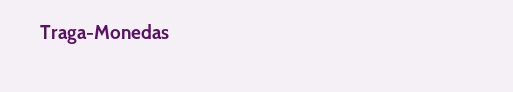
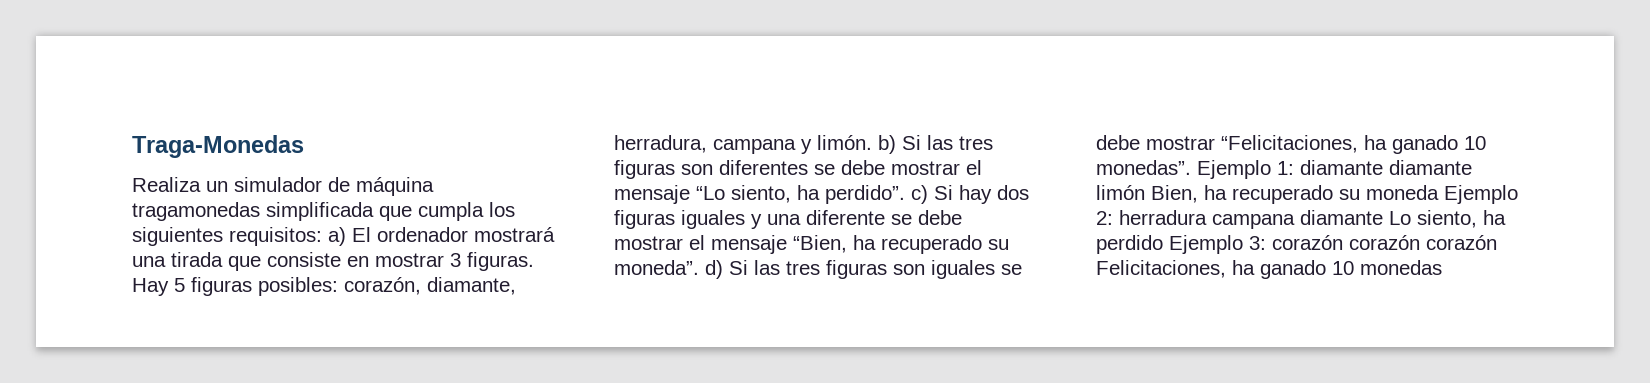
(169, 34) none -> [132,177,434,196] [132,202,515,221] [132,227,555,246] [132,252,534,271] [132,277,516,296] [614,135,993,154] [614,160,982,179] [614,185,1029,204] [614,210,962,229] [614,235,1009,254] [614,260,1022,279] [1096,135,1486,154] [1096,160,1472,179] [1096,185,1518,204] [1096,210,1506,229] [1096,235,1497,254] [1096,260,1442,279] // Realiza un simulador de máquina tragamonedas simplificada que cumpla los siguientes requisitos: a) El ordenador mostrará una tirada que consiste en mostrar 3 figuras. Hay 5 figuras posibles: corazón, diamante, herradura, campana y limón. b) Si las tres figuras son diferentes se debe mostrar el mensaje “Lo siento, ha perdido”. c) Si hay dos figuras iguales y una diferente se debe mostrar el mensaje “Bien, ha recuperado su moneda”. d) Si las tres figuras son iguales se debe mostrar “Felicitaciones, ha ganado 10 monedas”. Ejemplo 1: diamante diamante limón Bien, ha recuperado su moneda Ejemplo 2: herradura campana diamante Lo siento, ha perdido Ejemplo 3: corazón corazón corazón Felicitaciones, ha ganado 10 monedas

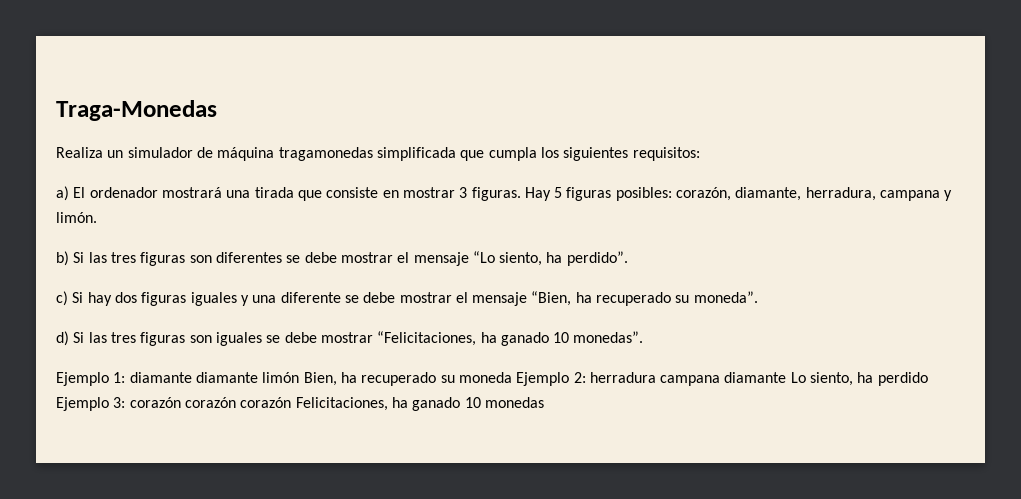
(322, 236) none -> (700, 154) //
(872, 142) none -> (97, 217) //
(905, 194) none -> (628, 258) //
(699, 267) none -> (758, 297) //
(1191, 167) none -> (644, 337) //

